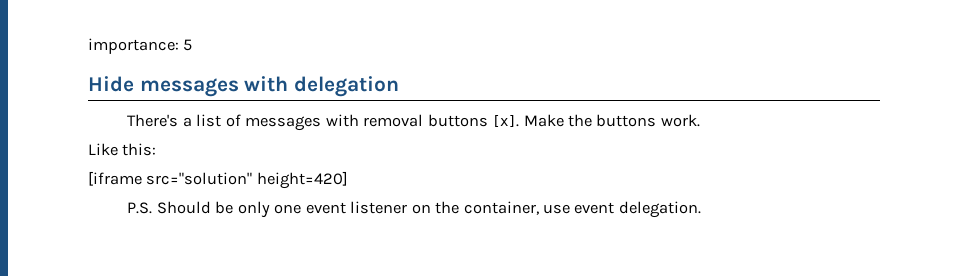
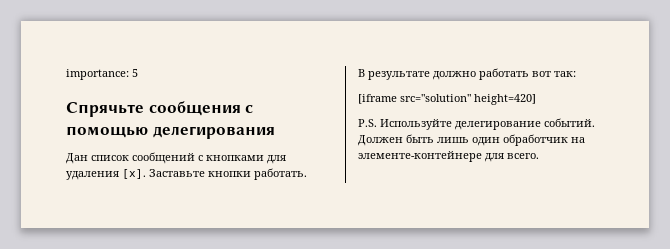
[88,76,400,97] [127,114,700,131] [88,143,157,156] [88,171,348,189] [127,201,701,218] Hide messages with delegation // There's a list of messages with removal buttons [x]. Make the buttons work. // Like this: // [iframe src="solution" height=420] // P.S. Should be only one event listener on the container, use event delegation. -> [66,101,254,117] [66,126,275,139] [66,152,286,164] [66,168,307,180] [358,68,576,80] [358,94,536,105] [358,118,595,130] [358,134,585,146] [358,151,539,162] Спрячьте сообщения с помощью делегирования // Дан список сообщений с кнопками для удаления [x]. Заставьте кнопки работать. // В результате должно работать вот так: // [iframe src="solution" height=420] // P.S. Используйте делегирование событий. Должен быть лишь один обработчик на элементе-контейнере для всего.

